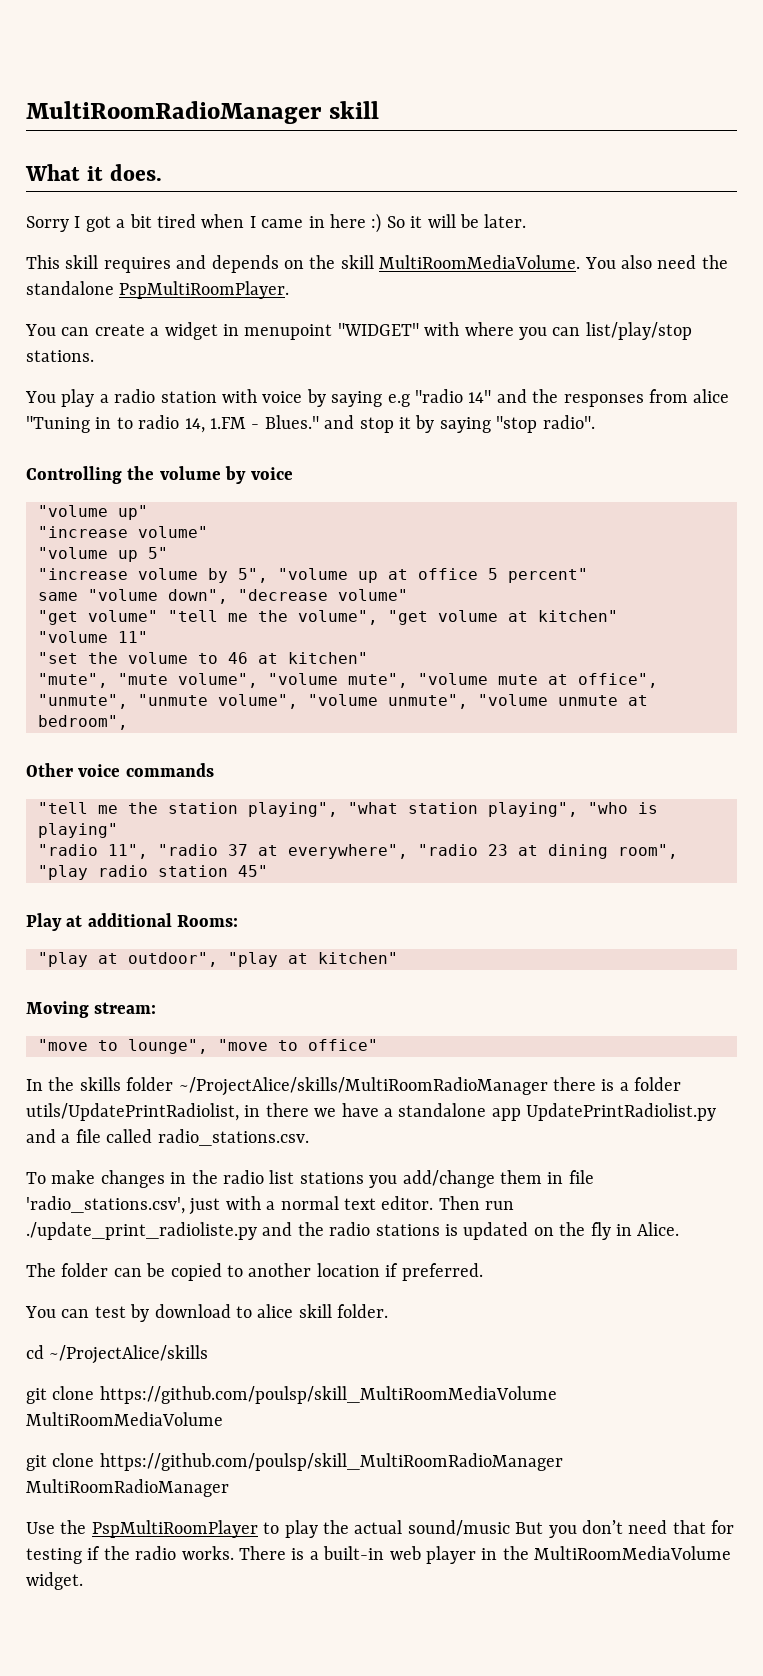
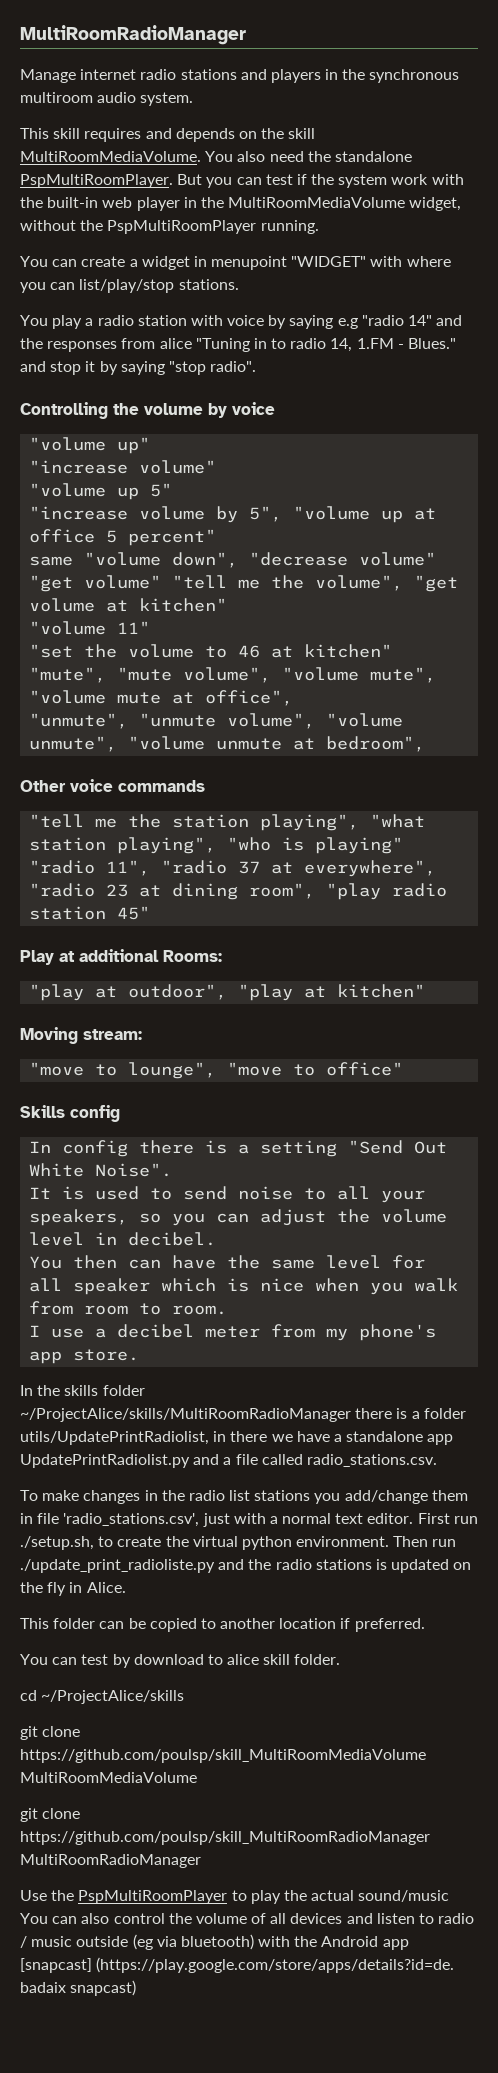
[26,101,379,124] [25,164,162,181] [26,213,527,233] MultiRoomRadioManager skill // What it does. // Sorry I got a bit tired when I came in here :) So it will be later. -> [20,25,246,45] [20,69,460,83] [20,92,194,106] MultiRoomRadioManager // Manage internet radio stations and players in the synchronous multiroom audio system.
(290, 290) none -> [177,174,464,188] [20,197,462,211] [20,220,319,234] But you can test if the system work with the built-in web player in the MultiRoomMediaVolume widget, without the PspMultiRoomPlayer running.
(378, 1045) none -> [20,1105,120,1122] [29,1140,448,1157] [29,1163,173,1177] [29,1186,426,1203] [29,1209,448,1226] [29,1232,217,1246] [29,1255,426,1269] [29,1278,459,1295] [29,1301,228,1315] [29,1324,437,1341] [29,1349,140,1364] // Skills config // In config there is a setting "Send Out White Noise". // It is used to send noise to all your speakers, so you can adjust the volume level in decibel. // You then can have the same level for all speaker which is nice when you walk from room to room. // I use a decibel meter from my phone's app store.
(434, 1203) none -> [417,1513,478,1524] [20,1536,390,1550] First run ./setup.sh, to create the virtual python environment.
[26,1263,56,1277] The -> [20,1618,49,1629] This
[515,1520,735,1538] [26,1546,732,1564] [26,1572,83,1590] But you don’t need that for testing if the radio works. There is a built-in web player in the MultiRoomMediaVolume widget. -> [20,1913,475,1924] [20,1934,409,1950] [20,1957,455,1973] [20,1980,137,1996] You can also control the volume of all devices and listen to radio / music outside (eg via bluetooth) with the Android app [snapcast] (https://play.google.com/store/apps/details?id=de. badaix snapcast)

